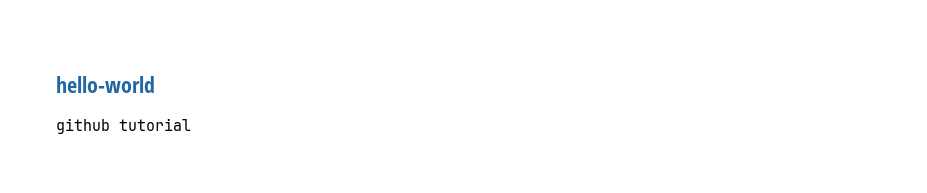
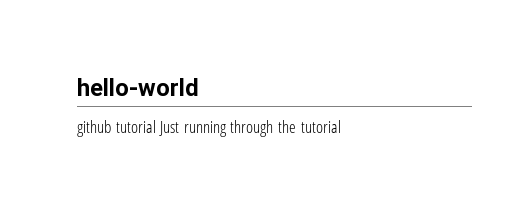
(191, 124) none -> [159,120,341,137] Just running through the tutorial

